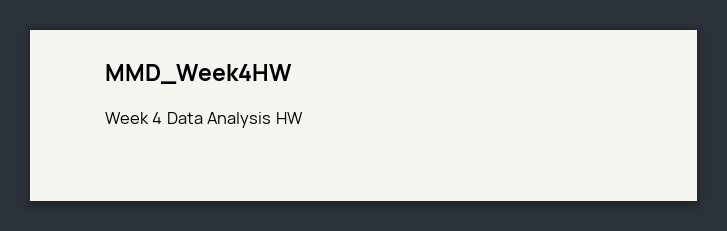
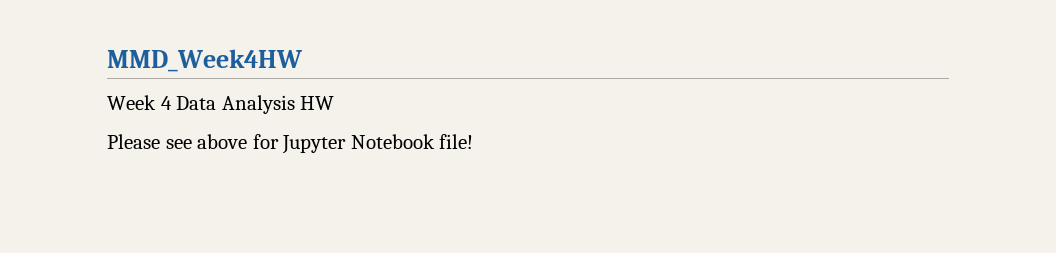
(303, 118) none -> [107,134,474,154] // Please see above for Jupyter Notebook file!

